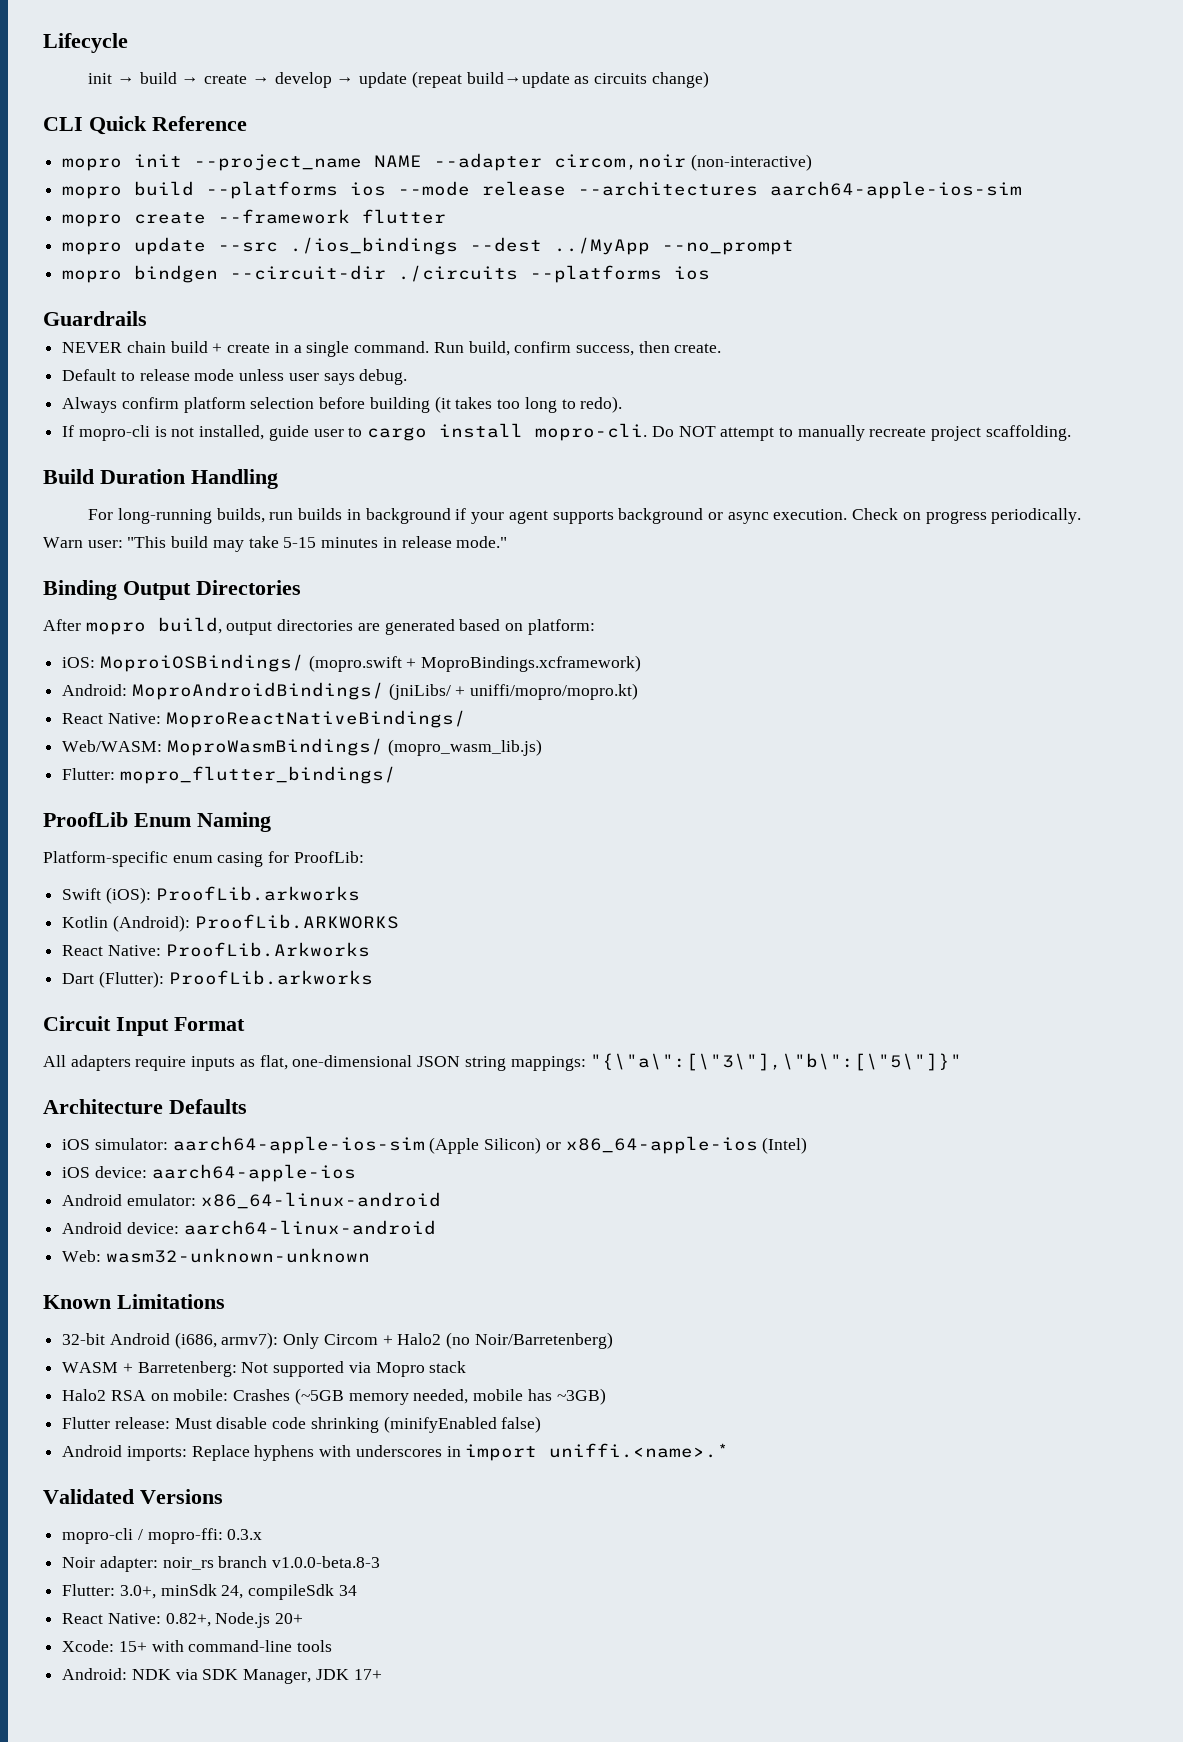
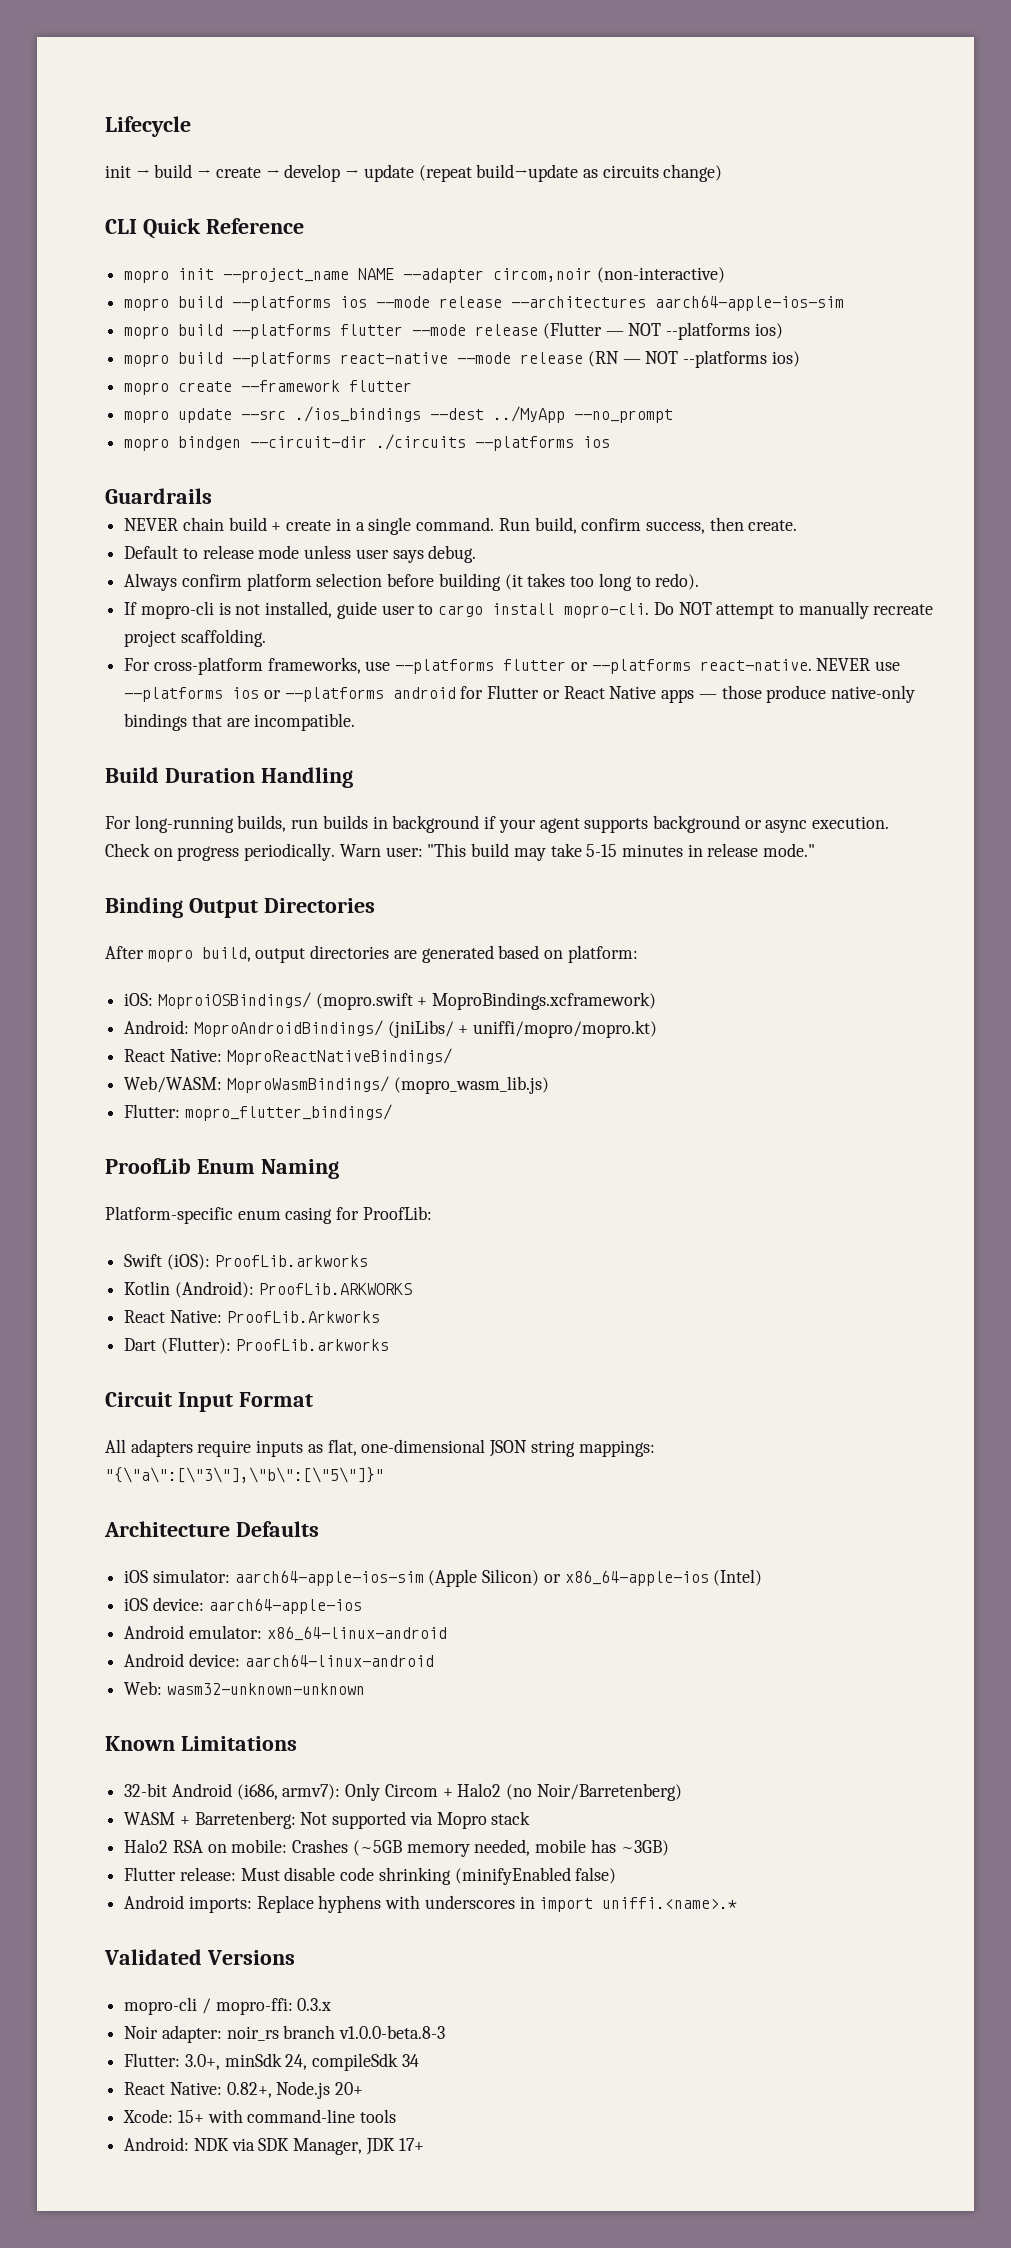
(1023, 190) none -> [124,322,783,340] [124,350,800,368] // mopro build --platforms flutter --mode release (Flutter — NOT --platforms ios) // mopro build --platforms react-native --mode release (RN — NOT --platforms ios)
(1071, 433) none -> [124,657,901,675] [124,685,915,703] [124,713,356,731] // For cross-platform frameworks, use --platforms flutter or --platforms react-native. NEVER use --platforms ios or --platforms android for Flutter or React Native apps — those produce native-only bindings that are incompatible.

